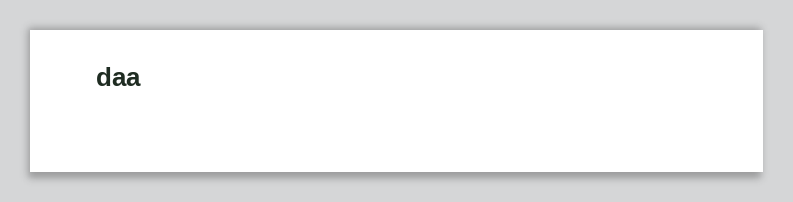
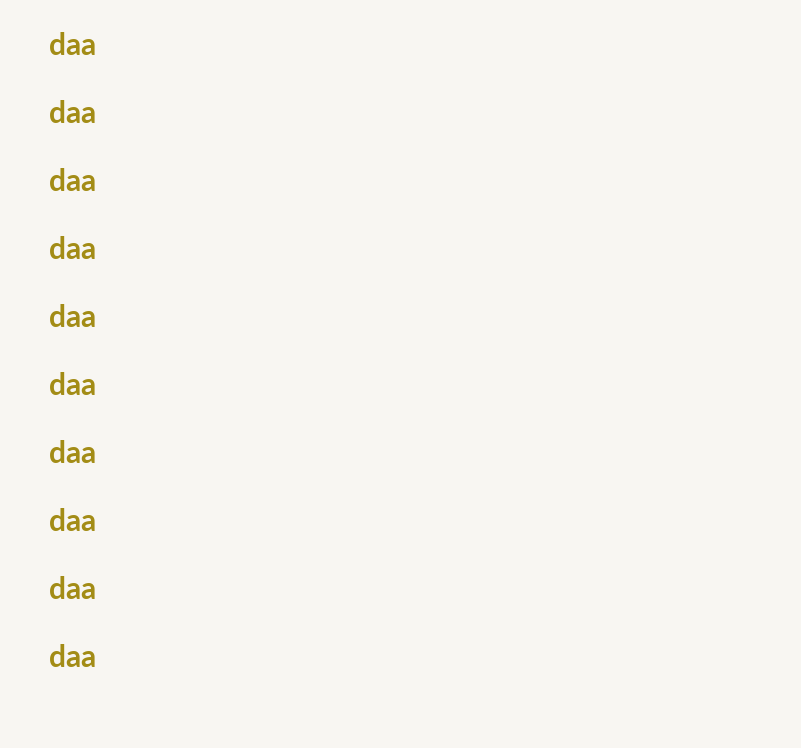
[96,67,141,86] daa -> [49,32,96,55] [49,100,96,123] [49,168,96,191] [49,236,96,259] [49,304,96,327] [49,372,96,395] [49,440,96,463] [49,508,96,531] [49,576,96,599] [49,644,96,667] daa // daa // daa // daa // daa // daa // daa // daa // daa // daa

